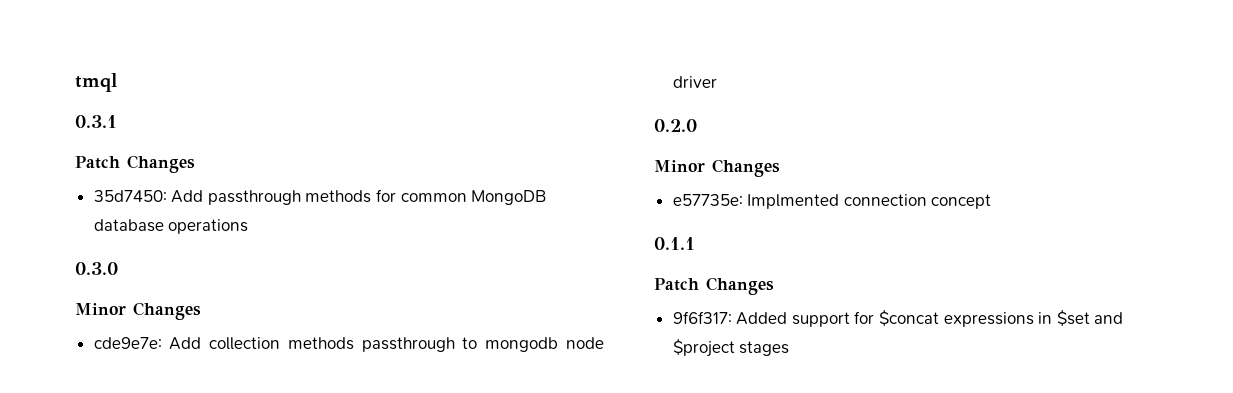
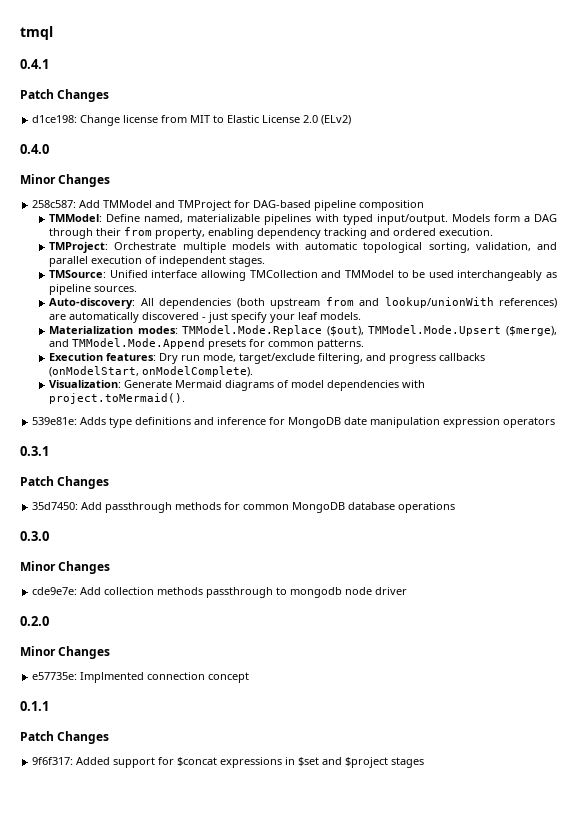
(117, 82) none -> [20,59,49,69] [20,89,110,102] [32,115,352,126] [20,144,49,154] [20,174,111,187] [32,200,425,211] [49,214,557,225] [49,227,494,239] [49,242,557,253] [49,256,266,267] [49,270,557,281] [49,284,138,295] [49,297,557,309] [49,312,362,323] [49,325,557,336] [49,338,365,350] [49,353,486,364] [49,366,254,377] [49,380,426,391] [49,393,186,404] [32,417,556,428] // 0.4.1 // Patch Changes // d1ce198: Change license from MIT to Elastic License 2.0 (ELv2) // 0.4.0 // Minor Changes // 258c587: Add TMModel and TMProject for DAG-based pipeline composition // TMModel: Define named, materializable pipelines with typed input/output. Models form a DAG through their from property, enabling dependency tracking and ordered execution. // TMProject: Orchestrate multiple models with automatic topological sorting, validation, and parallel execution of independent stages. // TMSource: Unified interface allowing TMCollection and TMModel to be used interchangeably as pipeline sources. // Auto-discovery: All dependencies (both upstream from and lookup/unionWith references) are automatically discovered - just specify your leaf models. // Materialization modes: TMModel.Mode.Replace ($out), TMModel.Mode.Upsert ($merge), and TMModel.Mode.Append presets for common patterns. // Execution features: Dry run mode, target/exclude filtering, and progress callbacks (onModelStart, onModelComplete). // Visualization: Generate Mermaid diagrams of model dependencies with project.toMermaid(). // 539e81e: Adds type definitions and inference for MongoDB date manipulation expression operators

